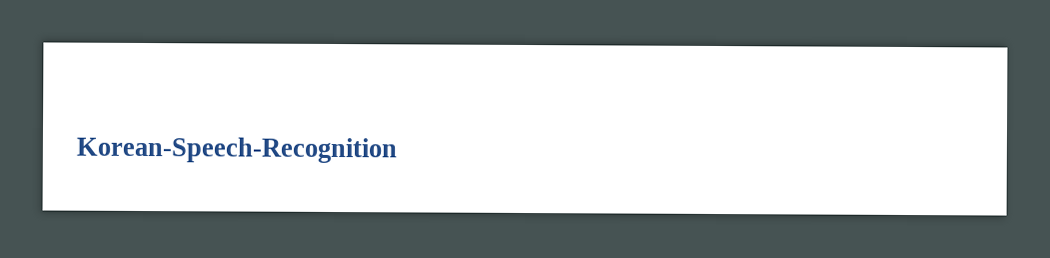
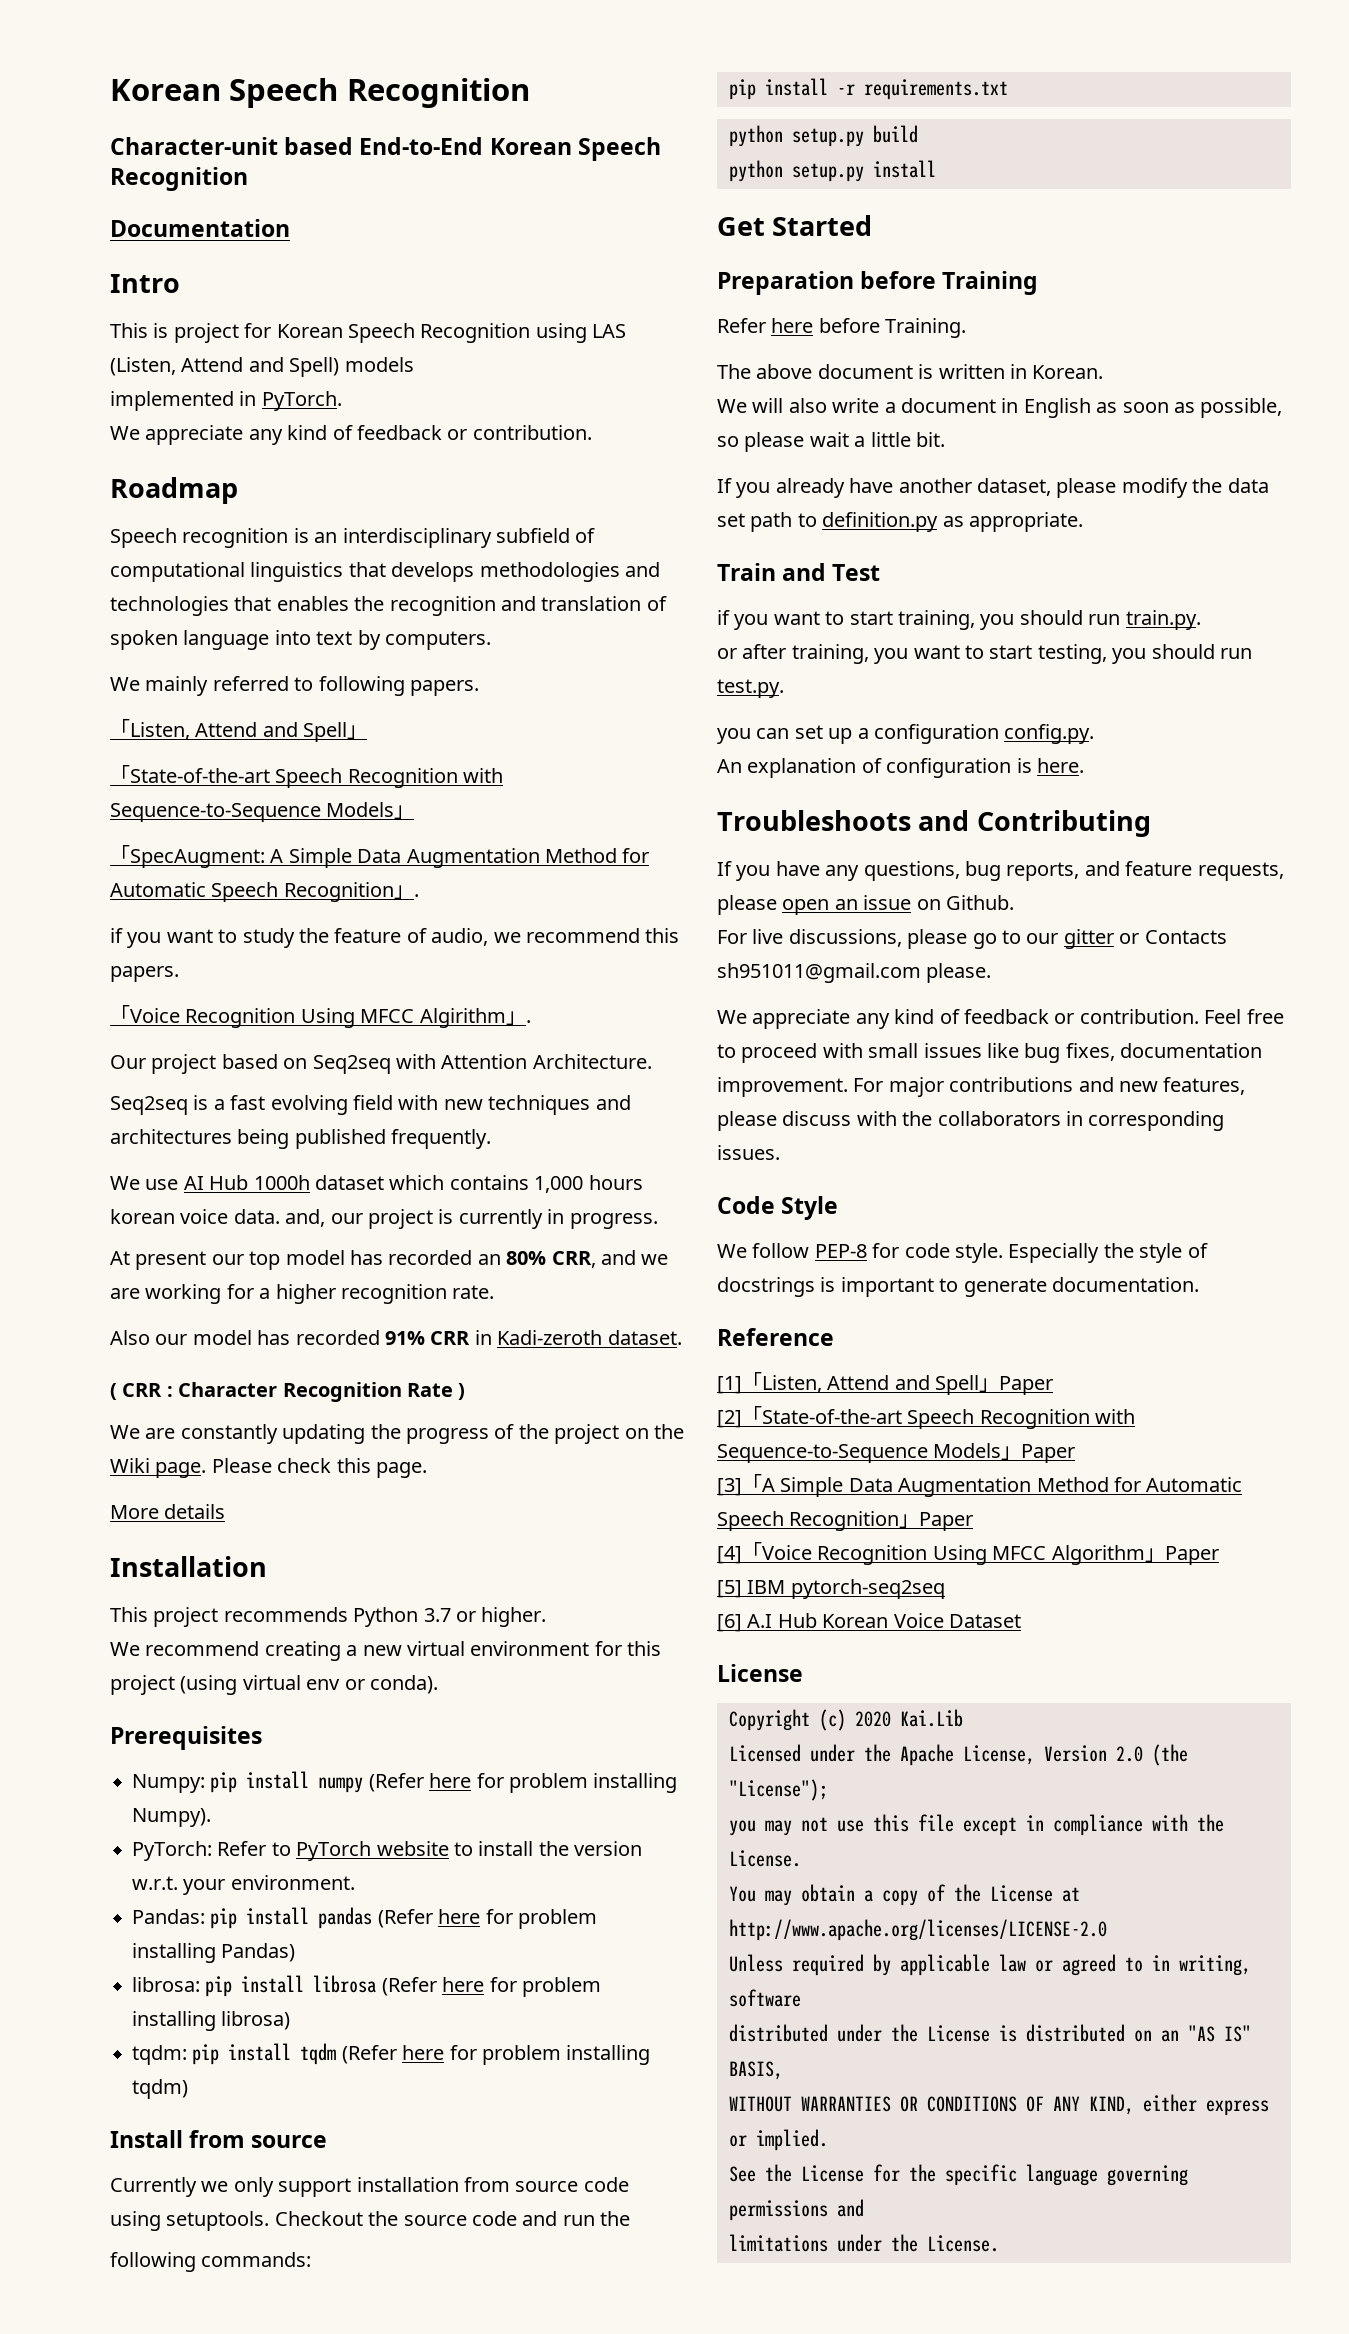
[76,136,397,164] Korean-Speech-Recognition -> [110,78,530,108] [110,137,661,161] [110,167,248,191] [110,219,290,237] [110,274,180,293] [110,323,627,343] [110,357,414,377] [110,391,342,411] [110,425,592,445] [110,477,238,504] [110,528,596,548] [110,562,660,582] [110,596,667,616] [110,630,491,650] [110,676,479,696] [110,719,368,742] [110,765,504,788] [110,802,415,822] [110,845,650,868] [110,882,419,902] [110,928,680,948] [110,966,179,982] [110,1005,531,1028] [110,1054,652,1074] [110,1095,631,1115] [110,1129,492,1149] [110,1175,643,1193] [110,1209,658,1229] [110,1250,669,1270] [110,1284,495,1304] [110,1330,682,1345] [110,1382,466,1402] [110,1424,684,1444] [110,1458,427,1478] [110,1504,226,1519] [110,1556,267,1577] [110,1607,547,1627] [110,1641,662,1661] [110,1675,438,1695] [110,1726,262,1750] [132,1771,678,1793] [132,1808,211,1827] [132,1841,643,1861] [132,1875,355,1895] [132,1907,597,1929] [132,1943,296,1963] [132,1975,601,1997] [132,2011,291,2031] [132,2043,651,2065] [132,2079,188,2099] [110,2130,328,2148] [110,2177,629,2197] [110,2211,631,2231] [110,2252,312,2272] [729,78,1008,100] [729,125,918,147] [729,160,936,182] [717,215,873,236] [717,271,1039,295] [717,318,967,338] [717,364,1104,379] [717,398,1283,418] [717,432,945,452] [717,478,1269,498] [717,512,1083,532] [717,563,881,581] [717,610,1201,630] [717,644,1252,664] [717,679,784,698] [717,724,1095,744] [717,758,1084,778] [717,810,1151,837] [717,861,1284,881] [717,895,1014,915] [717,929,1227,949] [717,963,992,983] [717,1009,1284,1029] [717,1043,1263,1063] [717,1077,1246,1097] [717,1111,1225,1131] [717,1145,780,1160] [717,1196,839,1220] [717,1243,1208,1263] [717,1277,1199,1297] [717,1328,834,1346] [717,1372,1054,1395] [717,1406,1136,1429] [717,1443,1076,1463] [717,1474,1243,1497] [717,1511,974,1531] [717,1542,1219,1565] [717,1579,945,1599] [717,1613,1021,1632] [717,1664,803,1682] [729,1709,963,1731] [729,1744,1188,1766] [729,1779,828,1801] [729,1814,1224,1836] [729,1850,801,1867] [729,1884,1080,1906] [729,1919,1107,1941] [729,1954,1251,1976] [729,1989,801,2007] [729,2024,1251,2042] [729,2061,783,2080] [729,2094,1269,2116] [729,2129,828,2151] [729,2164,1188,2186] [729,2199,864,2221] [729,2234,999,2252] Korean Speech Recognition // Character-unit based End-to-End Korean Speech Recognition // Documentation // Intro // This is project for Korean Speech Recognition using LAS (Listen, Attend and Spell) models // implemented in PyTorch. // We appreciate any kind of feedback or contribution. // Roadmap // Speech recognition is an interdisciplinary subfield of computational linguistics that develops methodologies and technologies that enables the recognition and translation of spoken language into text by computers. // We mainly referred to following papers. // 「Listen, Attend and Spell」 // 「State-of-the-art Speech Recognition with Sequence-to-Sequence Models」 // 「SpecAugment: A Simple Data Augmentation Method for Automatic Speech Recognition」. // if you want to study the feature of audio, we recommend this papers. // 「Voice Recognition Using MFCC Algirithm」. // Our project based on Seq2seq with Attention Architecture. // Seq2seq is a fast evolving field with new techniques and architectures being published frequently. // We use AI Hub 1000h dataset which contains 1,000 hours korean voice data. and, our project is currently in progress. // At present our top model has recorded an 80% CRR, and we are working for a higher recognition rate. // Also our model has recorded 91% CRR in Kadi-zeroth dataset. // ( CRR : Character Recognition Rate ) // We are constantly updating the progress of the project on the Wiki page. Please check this page. // More details // Installation // This project recommends Python 3.7 or higher. // We recommend creating a new virtual environment for this project (using virtual env or conda). // Prerequisites // Numpy: pip install numpy (Refer here for problem installing Numpy). // PyTorch: Refer to PyTorch website to install the version w.r.t. your environment. // Pandas: pip install pandas (Refer here for problem installing Pandas) // librosa: pip install librosa (Refer here for problem installing librosa) // tqdm: pip install tqdm (Refer here for problem installing tqdm) // Install from source // Currently we only support installation from source code using setuptools. Checkout the source code and run the // following commands: // pip install -r requirements.txt // python setup.py build // python setup.py install // Get Started // Preparation before Training // Refer here before Training. // The above document is written in Korean. // We will also write a document in English as soon as possible, so please wait a little bit. // If you already have another dataset, please modify the data set path to definition.py as appropriate. // Train and Test // if you want to start training, you should run train.py. // or after training, you want to start testing, you should run test.py. // you can set up a configuration config.py. // An explanation of configuration is here. // Troubleshoots and Contributing // If you have any questions, bug reports, and feature requests, please open an issue on Github. // For live discussions, please go to our gitter or Contacts sh951011@gmail.com please. // We appreciate any kind of feedback or contribution. Feel free to proceed with small issues like bug fixes, documentation improvement. For major contributions and new features, please discuss with the collaborators in corresponding issues. // Code Style // We follow PEP-8 for code style. Especially the style of docstrings is important to generate documentation. // Reference // [1]「Listen, Attend and Spell」Paper // [2]「State-of-the-art Speech Recognition with Sequence-to-Sequence Models」Paper // [3]「A Simple Data Augmentation Method for Automatic Speech Recognition」Paper // [4]「Voice Recognition Using MFCC Algorithm」Paper // [5] IBM pytorch-seq2seq // [6] A.I Hub Korean Voice Dataset // License // Copyright (c) 2020 Kai.Lib // Licensed under the Apache License, Version 2.0 (the "License"); // you may not use this file except in compliance with the License. // You may obtain a copy of the License at http://www.apache.org/licenses/LICENSE-2.0 // Unless required by applicable law or agreed to in writing, software // distributed under the License is distributed on an "AS IS" BASIS, // WITHOUT WARRANTIES OR CONDITIONS OF ANY KIND, either express or implied. // See the License for the specific language governing permissions and // limitations under the License.

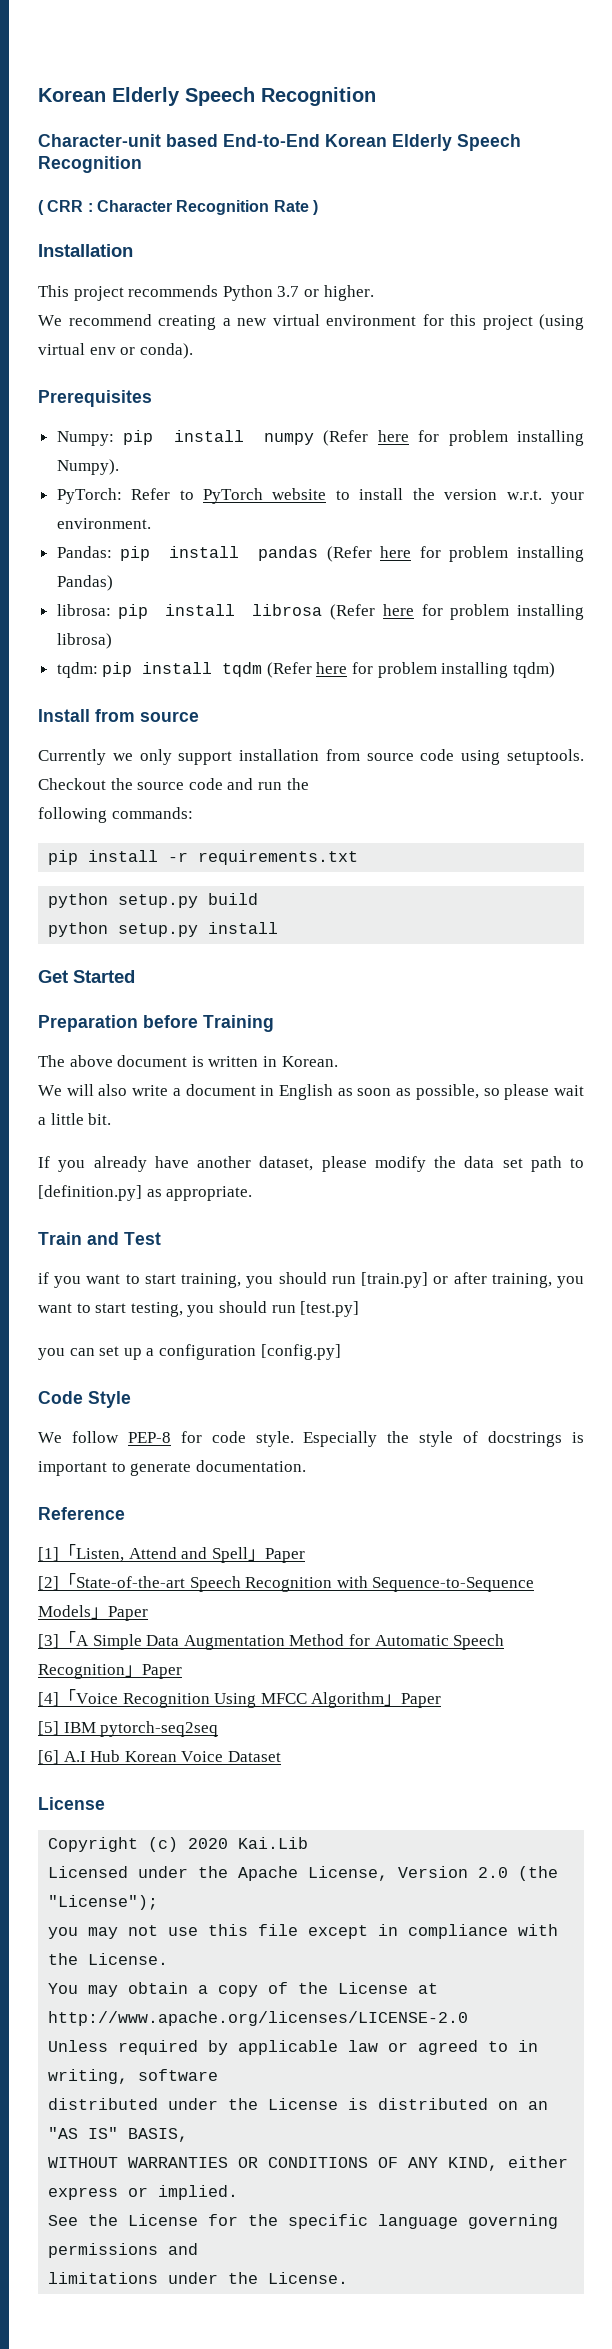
[110,79,221,101] Korean -> [38,87,180,106] Korean Elderly
[577,137,661,161] [110,167,248,191] [110,219,290,237] [110,274,180,293] [110,323,627,343] [110,357,414,377] [110,391,342,411] [110,425,592,445] [110,477,238,504] [110,528,596,548] [110,562,660,582] [110,596,667,616] [110,630,491,650] [110,676,479,696] [110,719,368,742] [110,765,504,788] [110,802,415,822] [110,845,650,868] [110,882,419,902] [110,928,680,948] [110,966,179,982] [110,1005,531,1028] [110,1054,652,1074] [110,1095,631,1115] [110,1129,492,1149] [110,1175,643,1193] [110,1209,658,1229] [110,1250,669,1270] [110,1284,495,1304] [110,1330,682,1345] Speech Recognition // Documentation // Intro // This is project for Korean Speech Recognition using LAS (Listen, Attend and Spell) models // implemented in PyTorch. // We appreciate any kind of feedback or contribution. // Roadmap // Speech recognition is an interdisciplinary subfield of computational linguistics that develops methodologies and technologies that enables the recognition and translation of spoken language into text by computers. // We mainly referred to following papers. // 「Listen, Attend and Spell」 // 「State-of-the-art Speech Recognition with Sequence-to-Sequence Models」 // 「SpecAugment: A Simple Data Augmentation Method for Automatic Speech Recognition」. // if you want to study the feature of audio, we recommend this papers. // 「Voice Recognition Using MFCC Algirithm」. // Our project based on Seq2seq with Attention Architecture. // Seq2seq is a fast evolving field with new techniques and architectures being published frequently. // We use AI Hub 1000h dataset which contains 1,000 hours korean voice data. and, our project is currently in progress. // At present our top model has recorded an 80% CRR, and we are working for a higher recognition rate. // Also our model has recorded 91% CRR in Kadi-zeroth dataset. -> [392,134,521,151] [38,156,142,173] Elderly Speech Recognition
[110,1424,684,1444] [110,1458,427,1478] [110,1504,226,1519] // We are constantly updating the progress of the project on the Wiki page. Please check this page. // More details -> (318, 207) none
[717,318,967,338] // Refer here before Training. -> (274, 1023) none
[822,512,939,532] definition.py -> [38,1185,142,1201] [definition.py]
[1125,610,1201,630] train.py. // -> [361,1272,429,1288] [train.py]
[717,679,784,698] test.py. -> [300,1301,360,1317] [test.py]
[1004,724,1095,744] [717,758,1084,778] [717,810,1151,837] [717,861,1284,881] [717,895,1014,915] [717,929,1227,949] [717,963,992,983] [717,1009,1284,1029] [717,1043,1263,1063] [717,1077,1246,1097] [717,1111,1225,1131] [717,1145,780,1160] config.py. // An explanation of configuration is here. // Troubleshoots and Contributing // If you have any questions, bug reports, and feature requests, please open an issue on Github. // For live discussions, please go to our gitter or Contacts sh951011@gmail.com please. // We appreciate any kind of feedback or contribution. Feel free to proceed with small issues like bug fixes, documentation improvement. For major contributions and new features, please discuss with the collaborators in corresponding issues. -> [260,1344,341,1360] [config.py]

